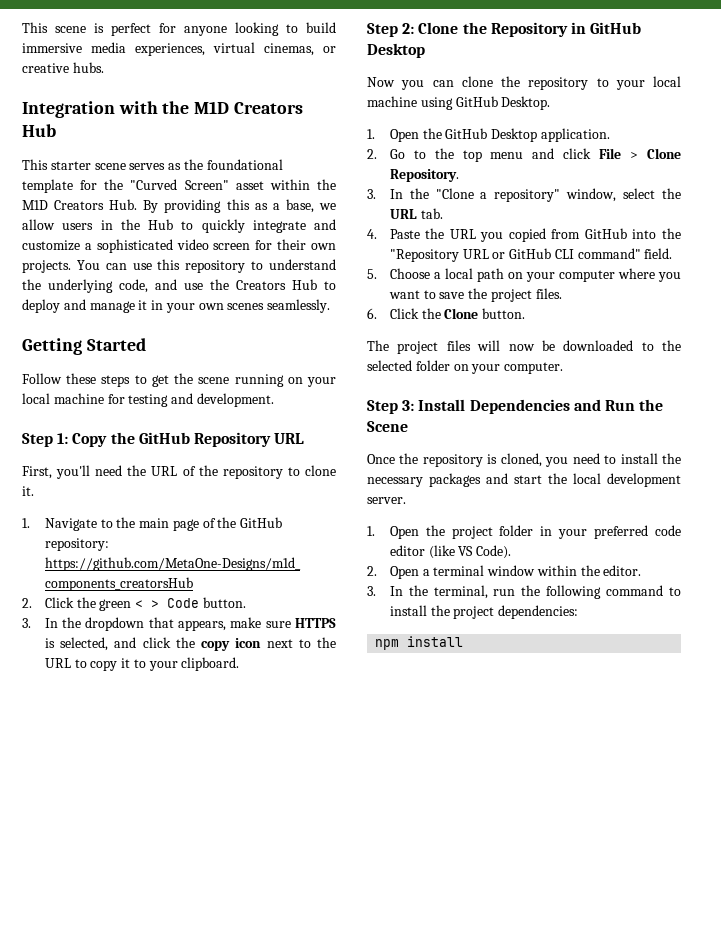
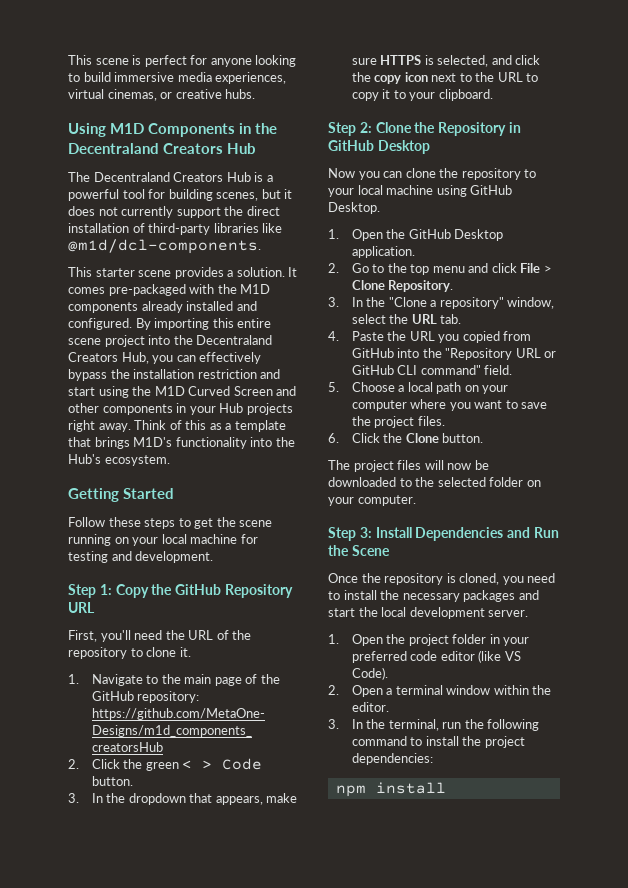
[22,101,303,118] [22,124,56,137] [22,159,283,170] [22,179,336,193] [22,199,336,213] [22,219,336,233] [22,239,336,253] [22,259,336,273] [22,279,336,293] [22,299,331,313] Integration with the M1D Creators Hub // This starter scene serves as the foundational template for the "Curved Screen" asset within the M1D Creators Hub. By providing this as a base, we allow users in the Hub to quickly integrate and customize a sophisticated video screen for their own projects. You can use this repository to understand the underlying code, and use the Creators Hub to deploy and manage it in your own scenes seamlessly. -> [68,123,278,137] [68,143,257,154] [68,172,273,182] [68,189,293,201] [68,206,280,218] [68,223,283,235] [68,239,261,254] [68,267,298,279] [68,284,271,296] [68,301,257,313] [68,318,272,330] [68,335,273,347] [68,352,262,364] [68,369,281,381] [68,386,297,398] [68,403,293,415] [68,420,286,432] [68,437,295,449] [68,454,170,466] Using M1D Components in the Decentraland Creators Hub // The Decentraland Creators Hub is a powerful tool for building scenes, but it does not currently support the direct installation of third-party libraries like @m1d/dcl-components. // This starter scene provides a solution. It comes pre-packaged with the M1D components already installed and configured. By importing this entire scene project into the Decentraland Creators Hub, you can effectively bypass the installation restriction and start using the M1D Curved Screen and other components in your Hub projects right away. Think of this as a template that brings M1D's functionality into the Hub's ecosystem.

